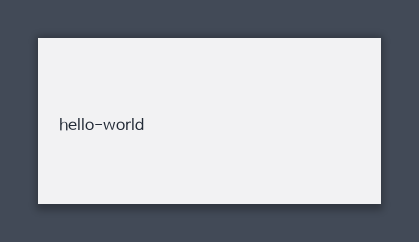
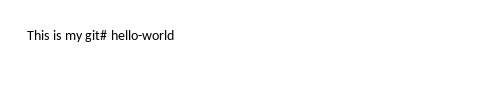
(59, 124) none -> [27,30,108,42] This is my git#

